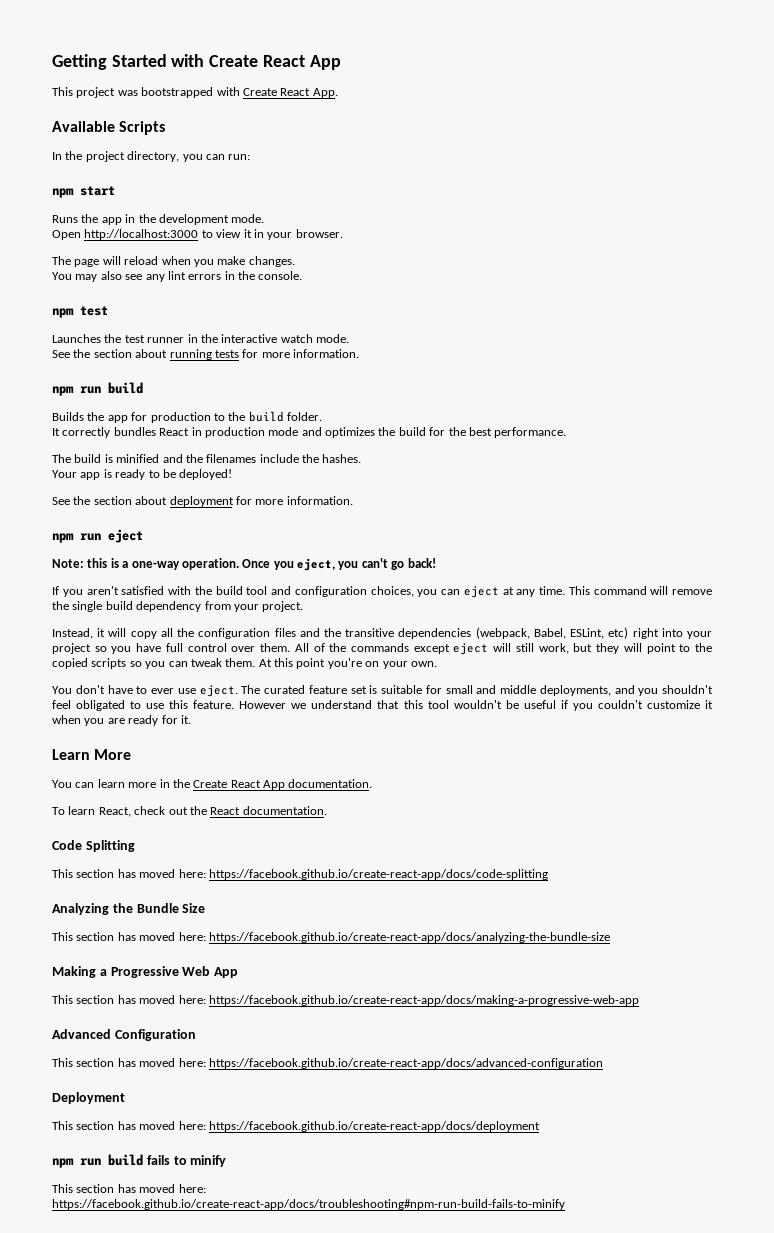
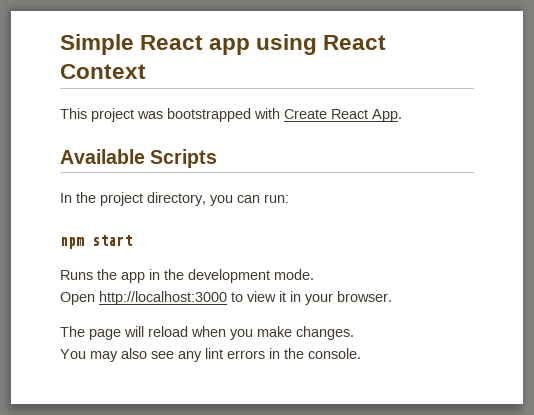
[52,54,341,70] Getting Started with Create React App -> [60,34,387,55] [60,64,146,79] Simple React app using React Context
[52,306,108,318] [52,334,349,343] [52,349,359,360] [52,382,143,396] [52,411,322,423] [52,427,567,438] [52,454,362,463] [52,469,233,480] [52,496,353,507] [52,529,143,543] [52,558,436,571] [52,586,712,598] [52,601,304,612] [52,627,712,639] [52,643,713,655] [52,658,437,669] [52,685,713,697] [52,700,713,711] [52,715,191,726] [52,749,132,760] [52,779,373,790] [52,806,327,817] [52,840,135,852] [52,869,548,880] [52,903,206,915] [52,932,610,943] [52,966,239,978] [52,995,639,1006] [52,1029,196,1041] [52,1058,603,1069] [52,1092,125,1104] [52,1121,540,1132] [52,1154,227,1168] [52,1184,206,1193] [52,1199,565,1210] // npm test // Launches the test runner in the interactive watch mode. // See the section about running tests for more information. // npm run build // Builds the app for production to the build folder. // It correctly bundles React in production mode and optimizes the build for the best performance. // The build is minified and the filenames include the hashes. // Your app is ready to be deployed! // See the section about deployment for more information. // npm run eject // Note: this is a one-way operation. Once you eject, you can't go back! // If you aren't satisfied with the build tool and configuration choices, you can eject at any time. This command will remove the single build dependency from your project. // Instead, it will copy all the configuration files and the transitive dependencies (webpack, Babel, ESLint, etc) right into your project so you have full control over them. All of the commands except eject will still work, but they will point to the copied scripts so you can tweak them. At this point you're on your own. // You don't have to ever use eject. The curated feature set is suitable for small and middle deployments, and you shouldn't feel obligated to use this feature. However we understand that this tool wouldn't be useful if you couldn't customize it when you are ready for it. // Learn More // You can learn more in the Create React App documentation. // To learn React, check out the React documentation. // Code Splitting // This section has moved here: https://facebook.github.io/create-react-app/docs/code-splitting // Analyzing the Bundle Size // This section has moved here: https://facebook.github.io/create-react-app/docs/analyzing-the-bundle-size // Making a Progressive Web App // This section has moved here: https://facebook.github.io/create-react-app/docs/making-a-progressive-web-app // Advanced Configuration // This section has moved here: https://facebook.github.io/create-react-app/docs/advanced-configuration // Deployment // This section has moved here: https://facebook.github.io/create-react-app/docs/deployment // npm run build fails to minify // This section has moved here: https://facebook.github.io/create-react-app/docs/troubleshooting#npm-run-build-fails-to-minify -> (361, 353) none

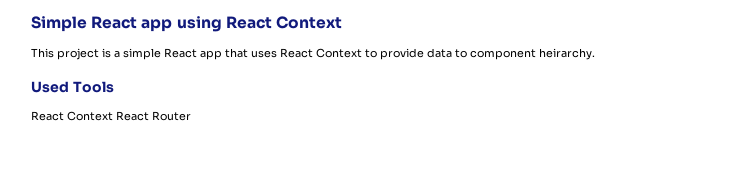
[137,108,402,122] [60,149,218,168] [60,192,289,206] [60,235,132,249] [60,269,314,283] [60,291,392,305] [60,326,354,340] [60,348,361,362] was bootstrapped with Create React App. // Available Scripts // In the project directory, you can run: // npm start // Runs the app in the development mode. // Open http://localhost:3000 to view it in your browser. // The page will reload when you make changes. // You may also see any lint errors in the console. -> [102,48,595,60] [31,81,114,93] [31,111,191,121] is a simple React app that uses React Context to provide data to component heirarchy. // Used Tools // React Context React Router

